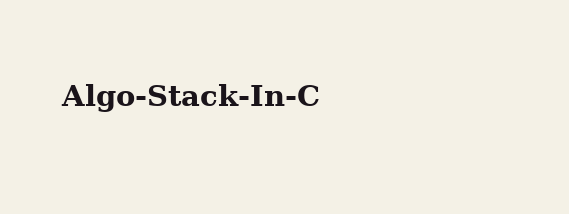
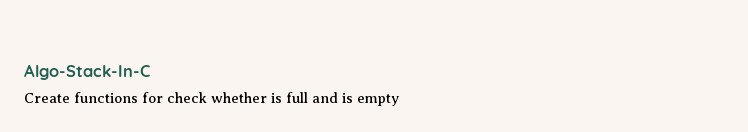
(320, 98) none -> [24,92,399,106] // Create functions for check whether is full and is empty

